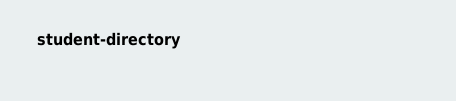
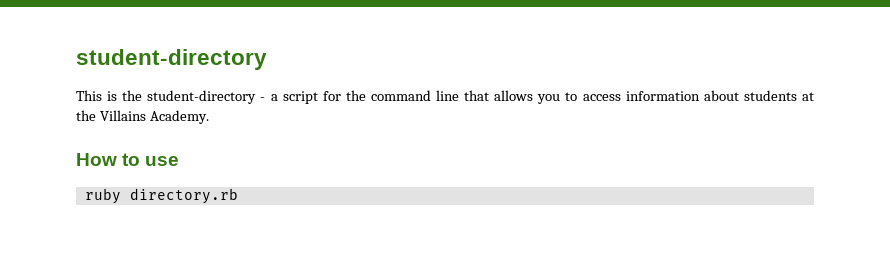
[37,32,181,49] student-directory -> [76,49,267,70] [76,90,814,104] [76,110,209,124] [76,153,180,166] [84,188,238,204] student-directory // This is the student-directory - a script for the command line that allows you to access information about students at the Villains Academy. // How to use // ruby directory.rb

